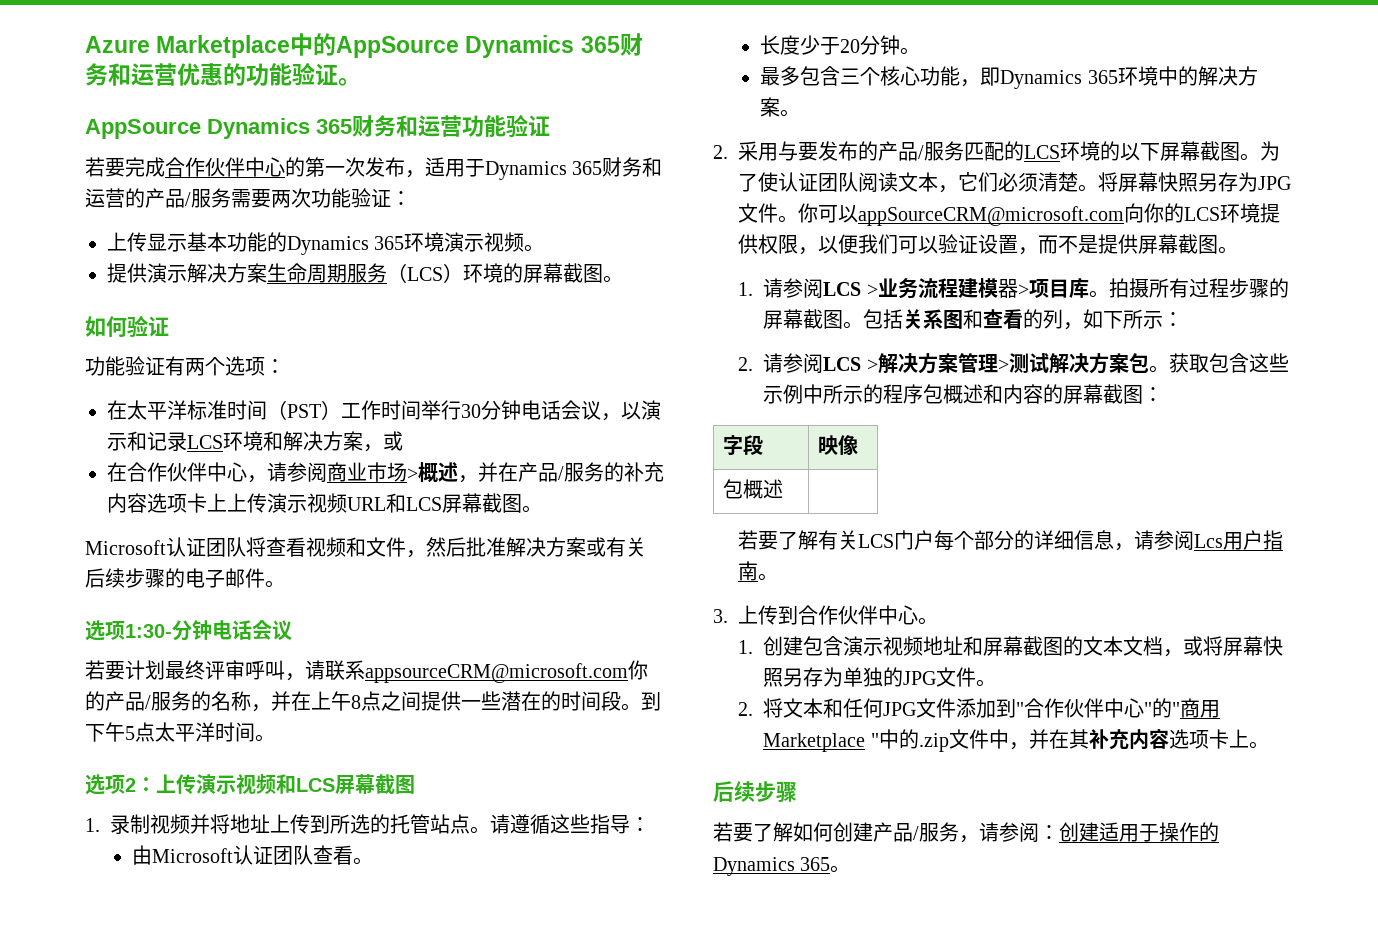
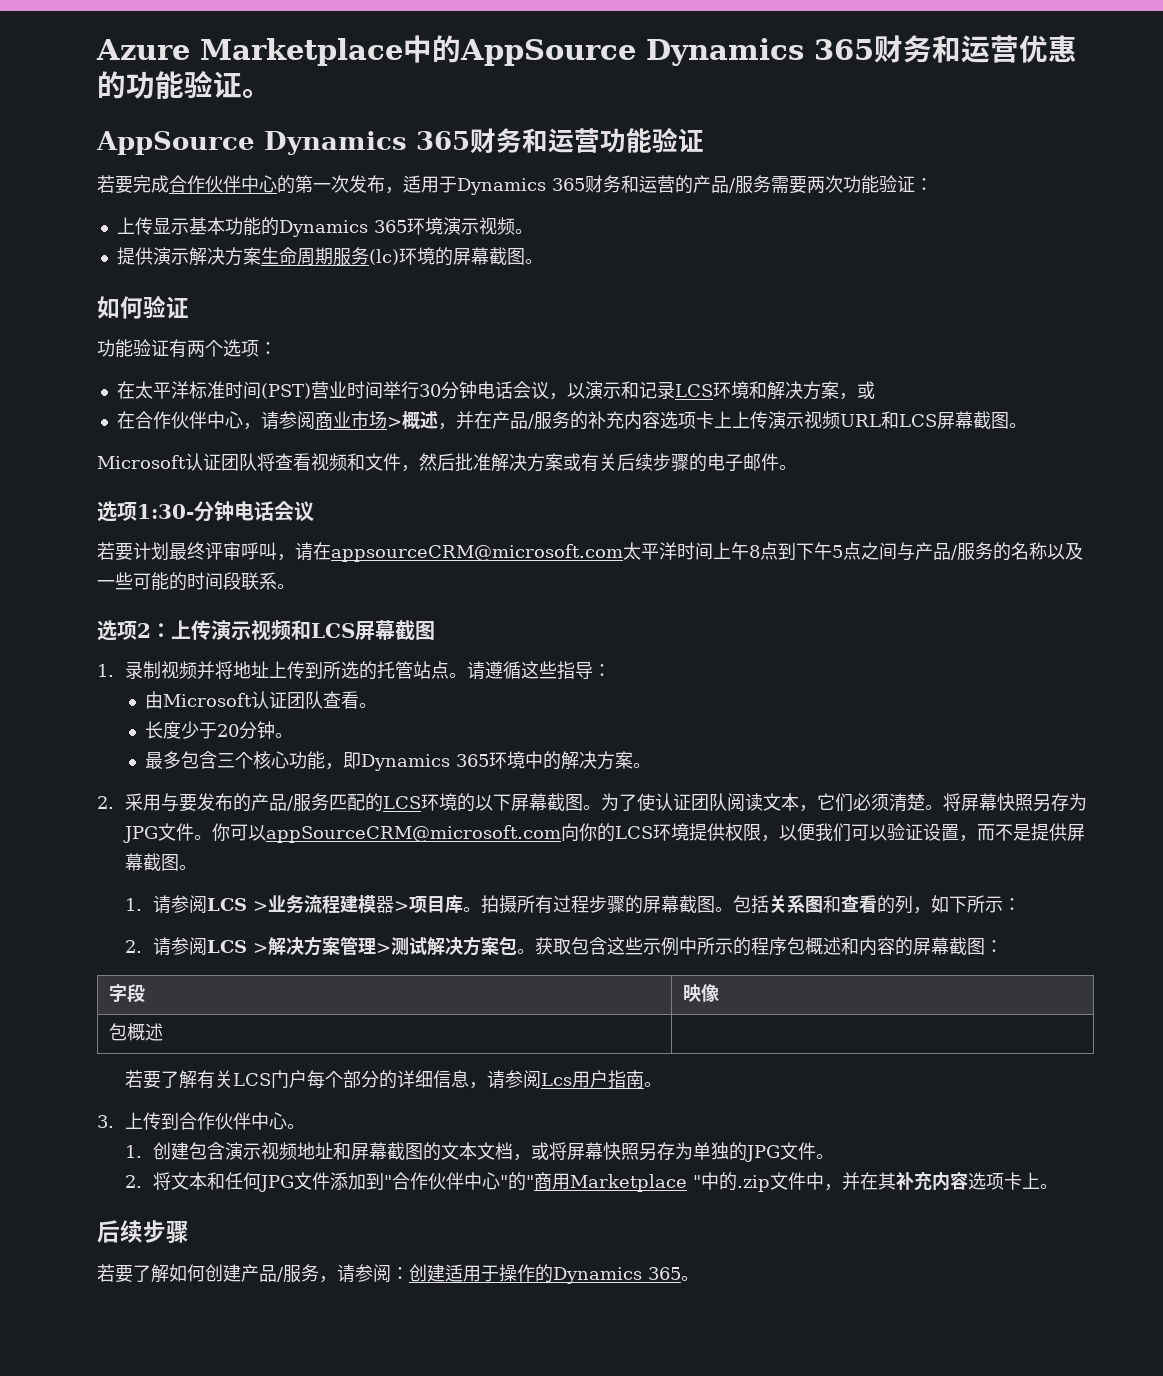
[387,263,463,283] （LCS） -> [368,249,399,265] (lc)
[267,400,381,420] （PST）工作 -> [260,381,347,399] (PST)营业
[325,660,648,683] [85,691,105,711] 联系appsourceCRM@microsoft.com你的 -> [313,542,915,562] 在appsourceCRM@microsoft.com太平洋时间上午8点到下午5点之间与
[251,691,661,712] [85,722,255,742] ，并在上午8点之间提供一些潜在的时间段。到下午5点太平洋时间 -> [1047,542,1083,560] [97,572,277,591] 以及一些可能的时间段联系

